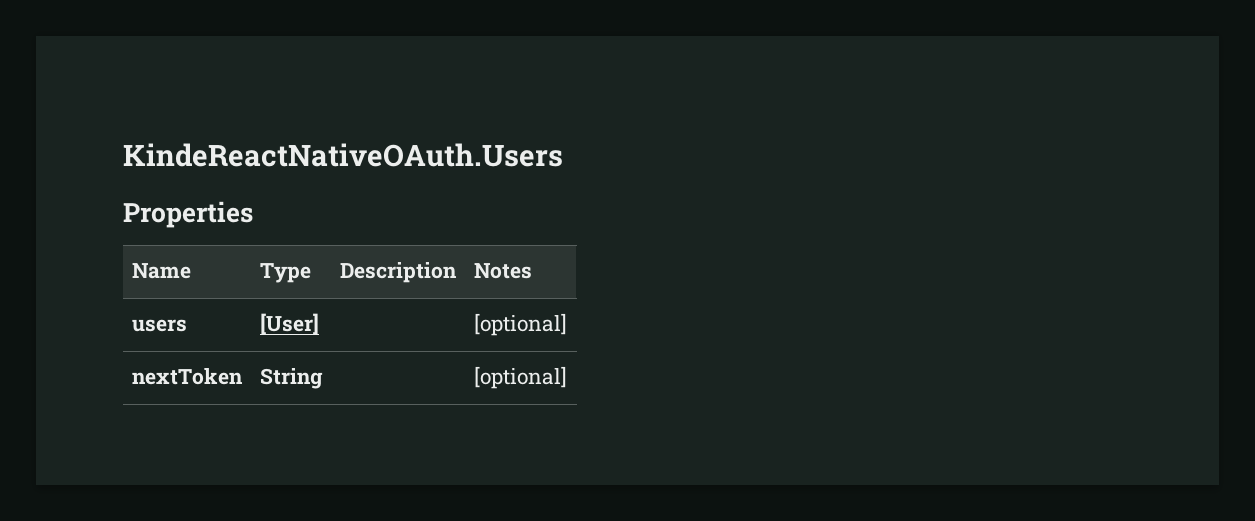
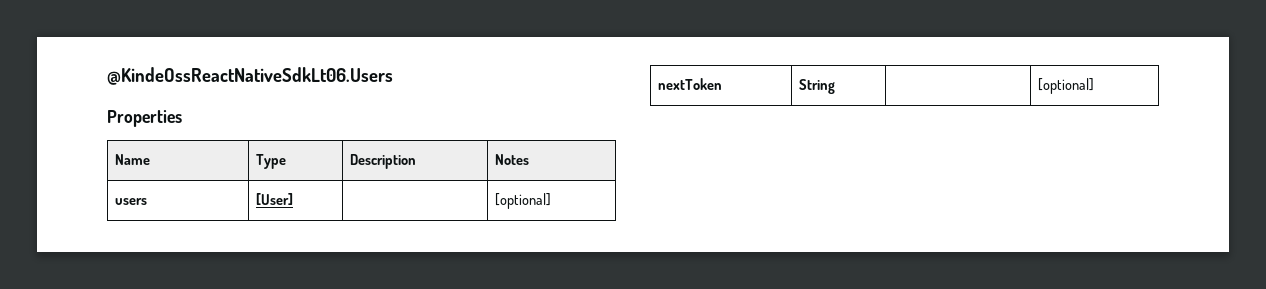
[123,143,563,167] KindeReactNativeOAuth.Users -> [107,67,393,85] @KindeOssReactNativeSdkLt06.Users

